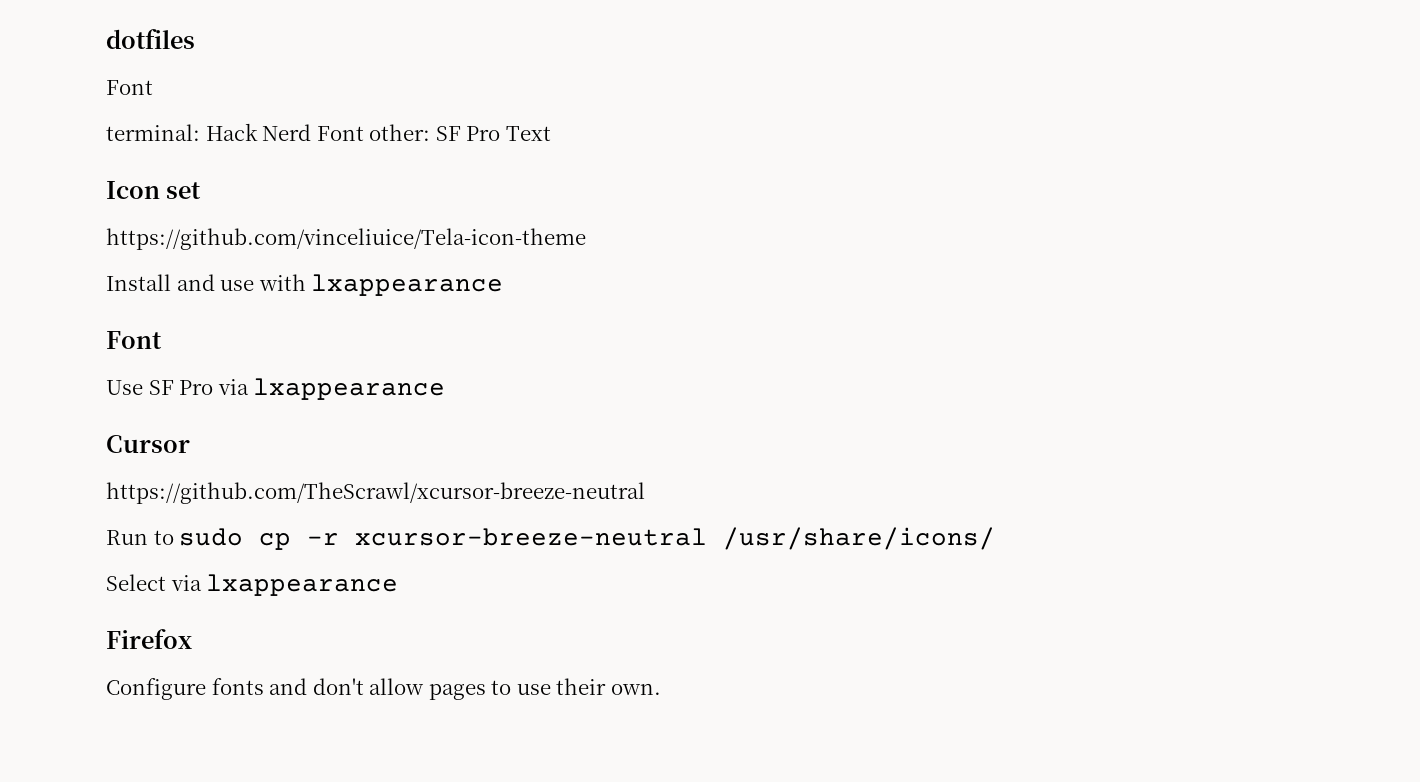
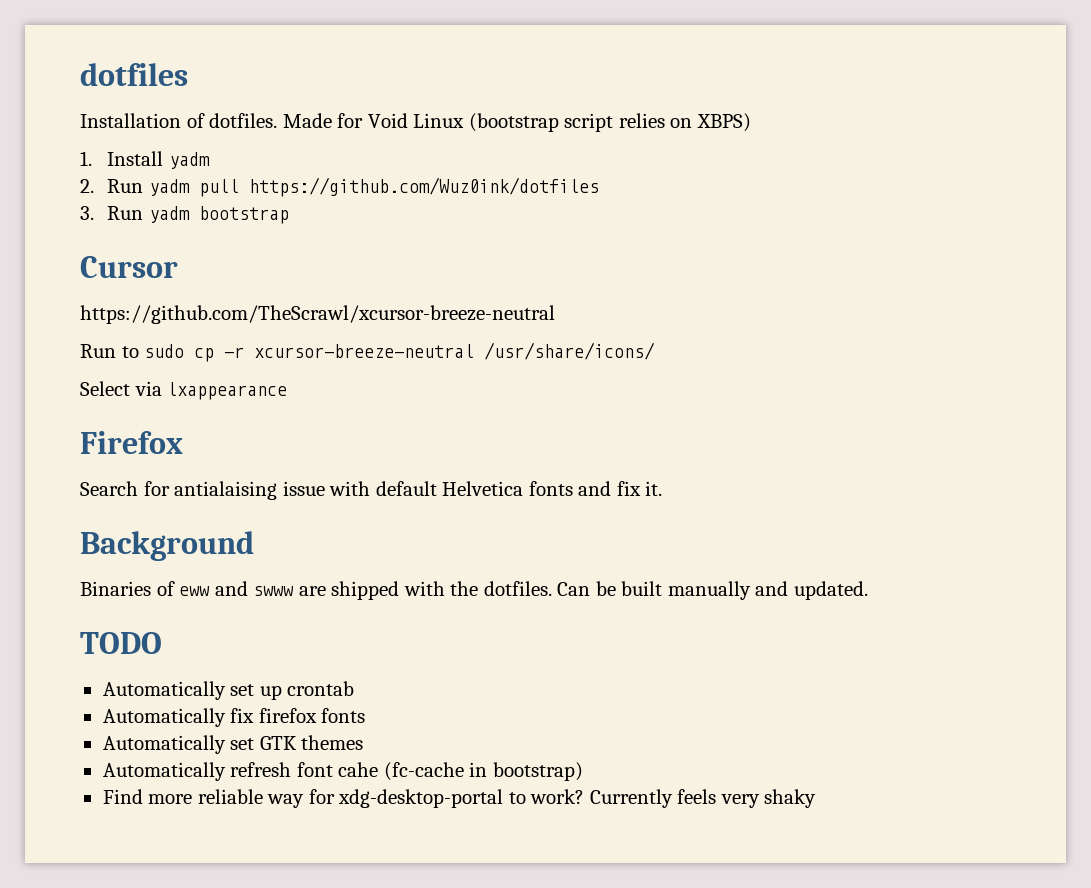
[106,80,153,95] [106,123,551,141] [106,181,202,199] [106,228,586,250] [106,274,504,296] [106,331,162,349] [106,378,446,400] Font // terminal: Hack Nerd Font other: SF Pro Text // Icon set // https://github.com/vinceliuice/Tela-icon-theme // Install and use with lxappearance // Font // Use SF Pro via lxappearance -> [80,113,751,132] [80,151,210,169] [80,177,599,197] [80,206,289,224] Installation of dotfiles. Made for Void Linux (bootstrap script relies on XBPS) // 1. Install yadm // 2. Run yadm pull https://github.com/Wuz0ink/dotfiles // 3. Run yadm bootstrap
[106,678,661,700] Configure fonts and don't allow pages to use their own. -> [80,481,663,500] [80,531,254,561] [80,581,869,600] [80,632,162,654] [102,681,355,700] [102,708,366,727] [102,735,364,754] [102,762,583,781] [102,789,817,808] Search for antialaising issue with default Helvetica fonts and fix it. // Background // Binaries of eww and swww are shipped with the dotfiles. Can be built manually and updated. // TODO // Automatically set up crontab // Automatically fix firefox fonts // Automatically set GTK themes // Automatically refresh font cahe (fc-cache in bootstrap) // Find more reliable way for xdg-desktop-portal to work? Currently feels very shaky

